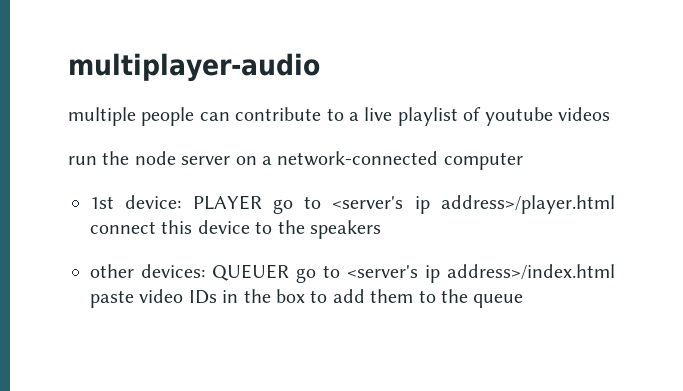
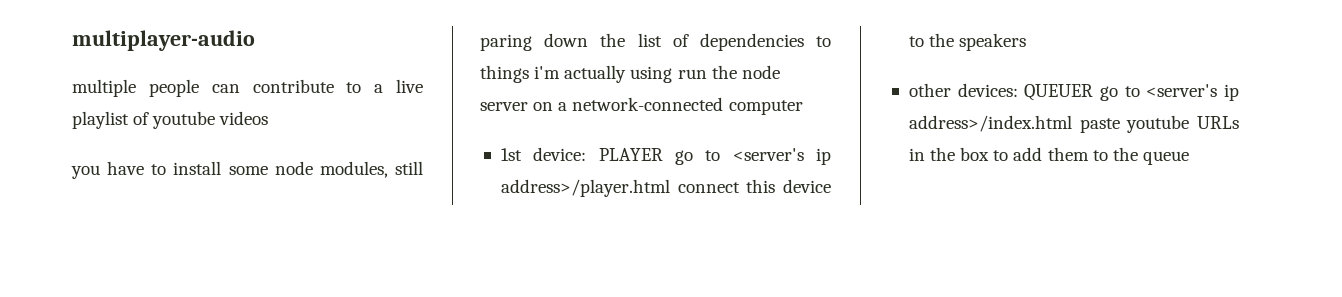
(610, 114) none -> [71,161,423,179] [480,33,831,51] [480,65,673,83] you have to install some node modules, still paring down the list of dependencies to things i'm actually using
[139,289,217,304] video IDs -> [1126,115,1239,133] youtube URLs

